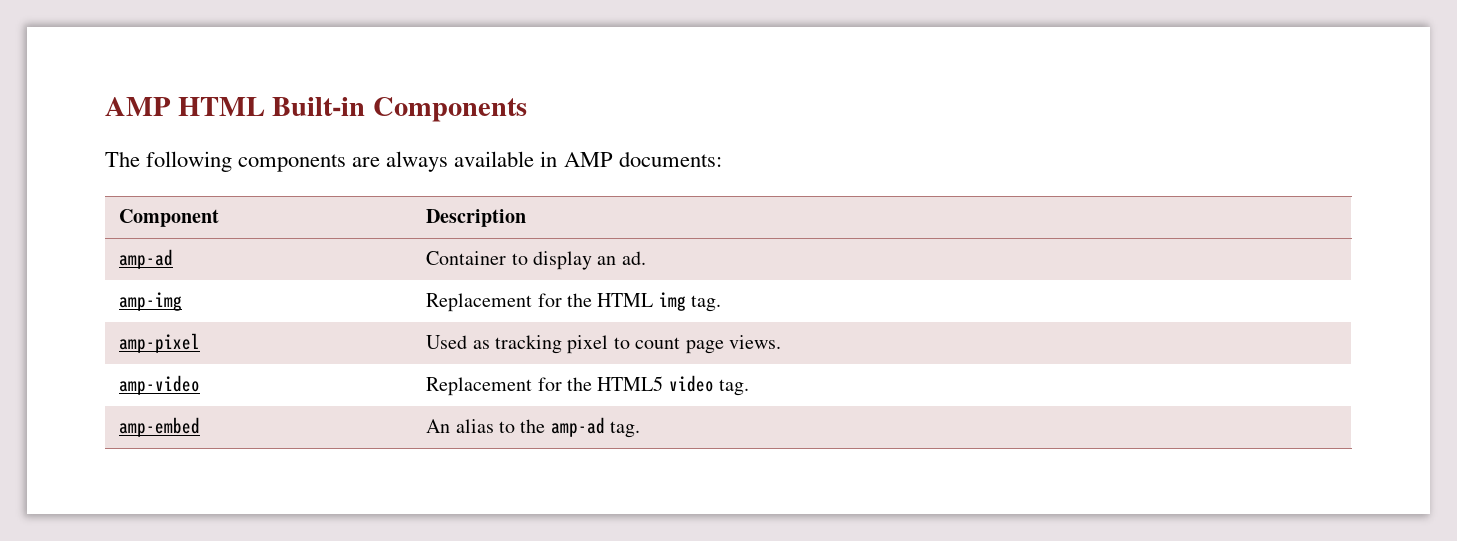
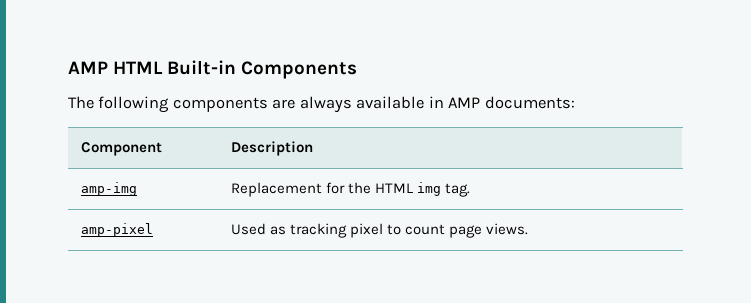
[119,249,174,269] [426,251,646,270] // amp-ad | Container to display an ad. -> (314, 148) none
[119,375,201,395] [426,375,750,396] [119,417,201,437] [426,417,641,438] // amp-video | Replacement for the HTML5 video tag. // amp-embed | An alias to the amp-ad tag. -> (529, 229) none

